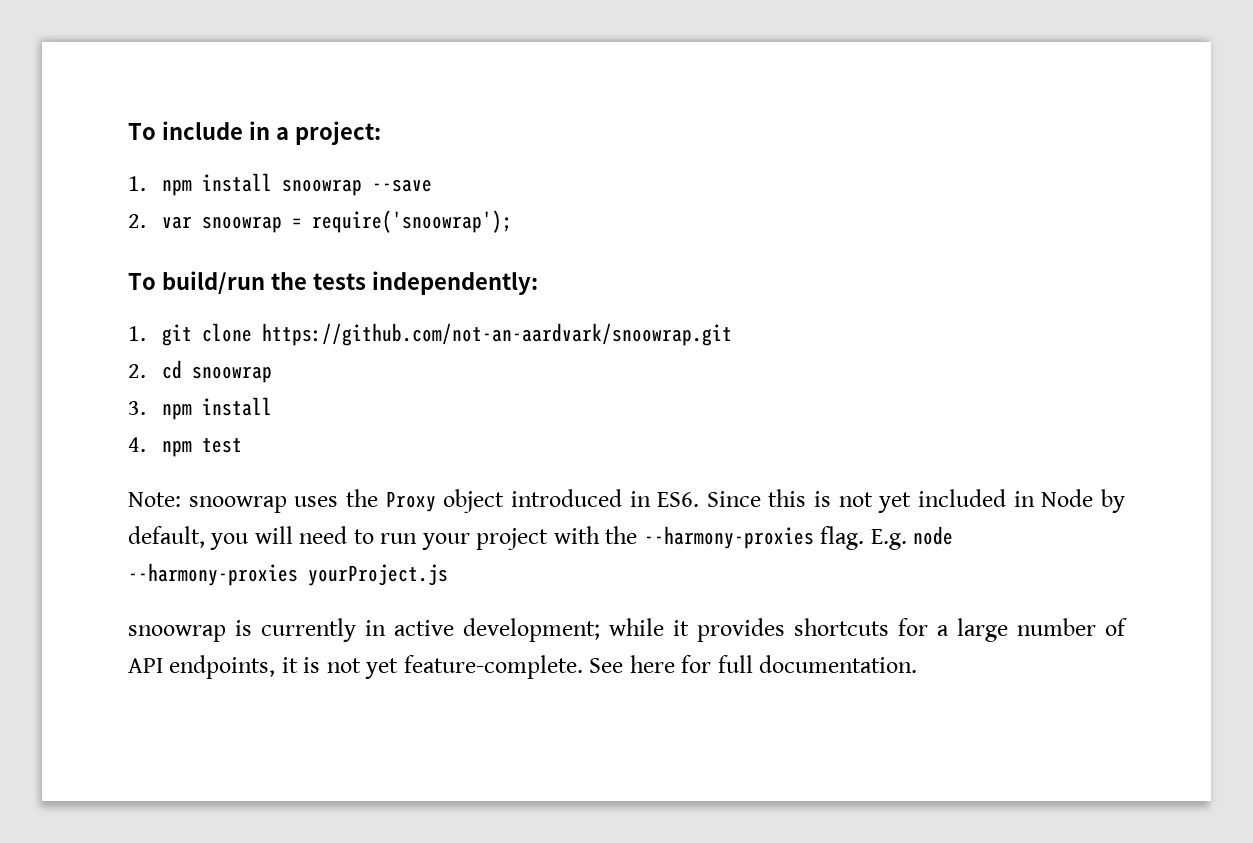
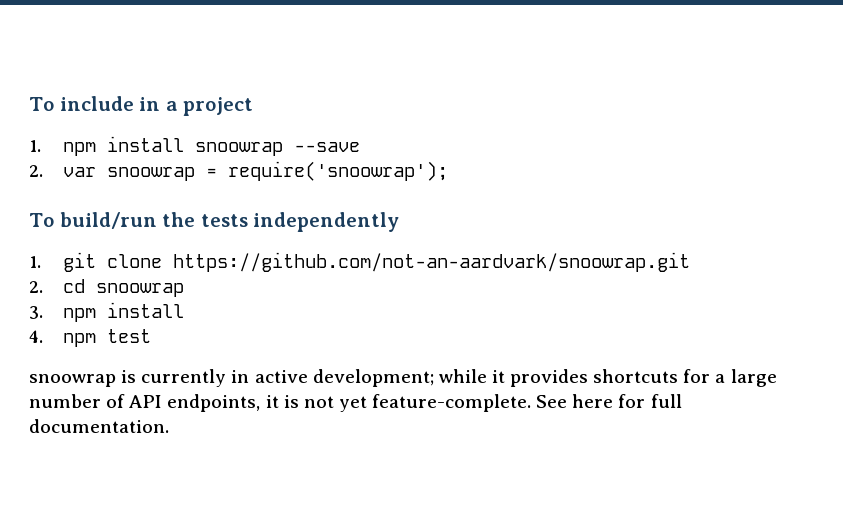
[294,121,381,145] project: -> [183,97,254,116] project
[371,271,538,295] independently: -> [253,212,400,232] independently
[128,489,1125,513] [128,526,954,550] [128,563,448,586] // Note: snoowrap uses the Proxy object introduced in ES6. Since this is not yet included in Node by default, you will need to run your project with the --harmony-proxies flag. E.g. node --harmony-proxies yourProject.js -> (152, 336) none

